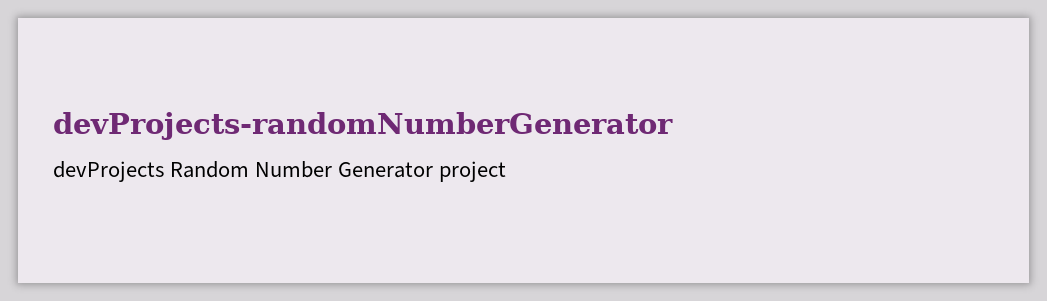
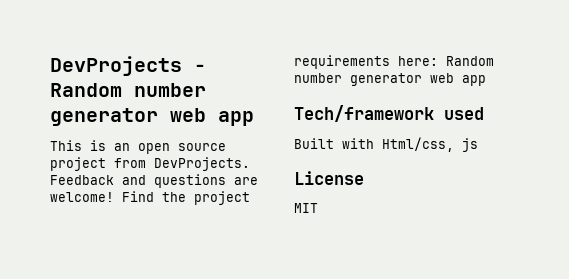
[53,112,673,140] [53,161,507,182] devProjects-randomNumberGenerator // devProjects Random Number Generator project -> [50,56,206,76] [50,83,206,97] [50,108,254,126] [50,140,226,154] [50,157,250,171] [50,174,258,188] [50,191,250,205] [294,55,494,69] [294,73,486,86] [294,105,484,122] [294,137,478,152] [294,171,364,185] [294,203,318,213] DevProjects - Random number generator web app // This is an open source project from DevProjects. Feedback and questions are welcome! Find the project requirements here: Random number generator web app // Tech/framework used // Built with Html/css, js // License // MIT

